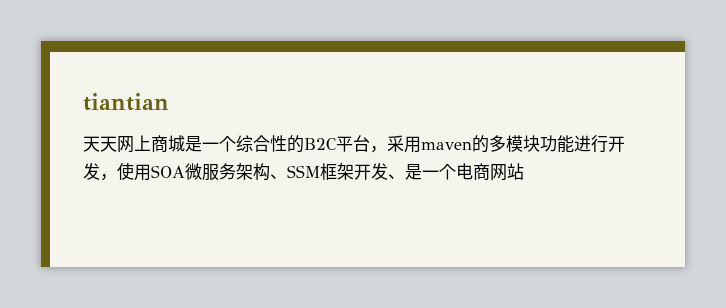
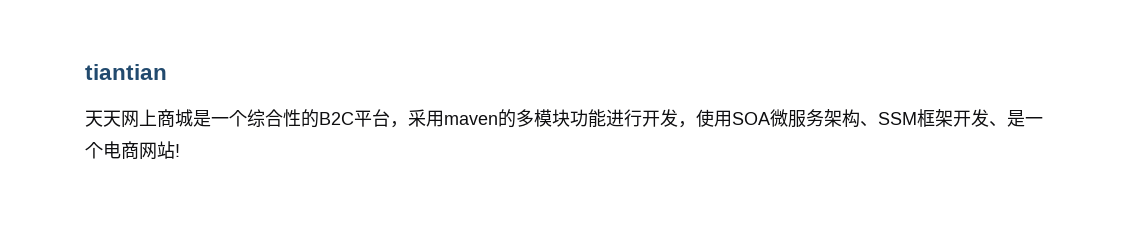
(524, 171) none -> [175,144,180,157] !

